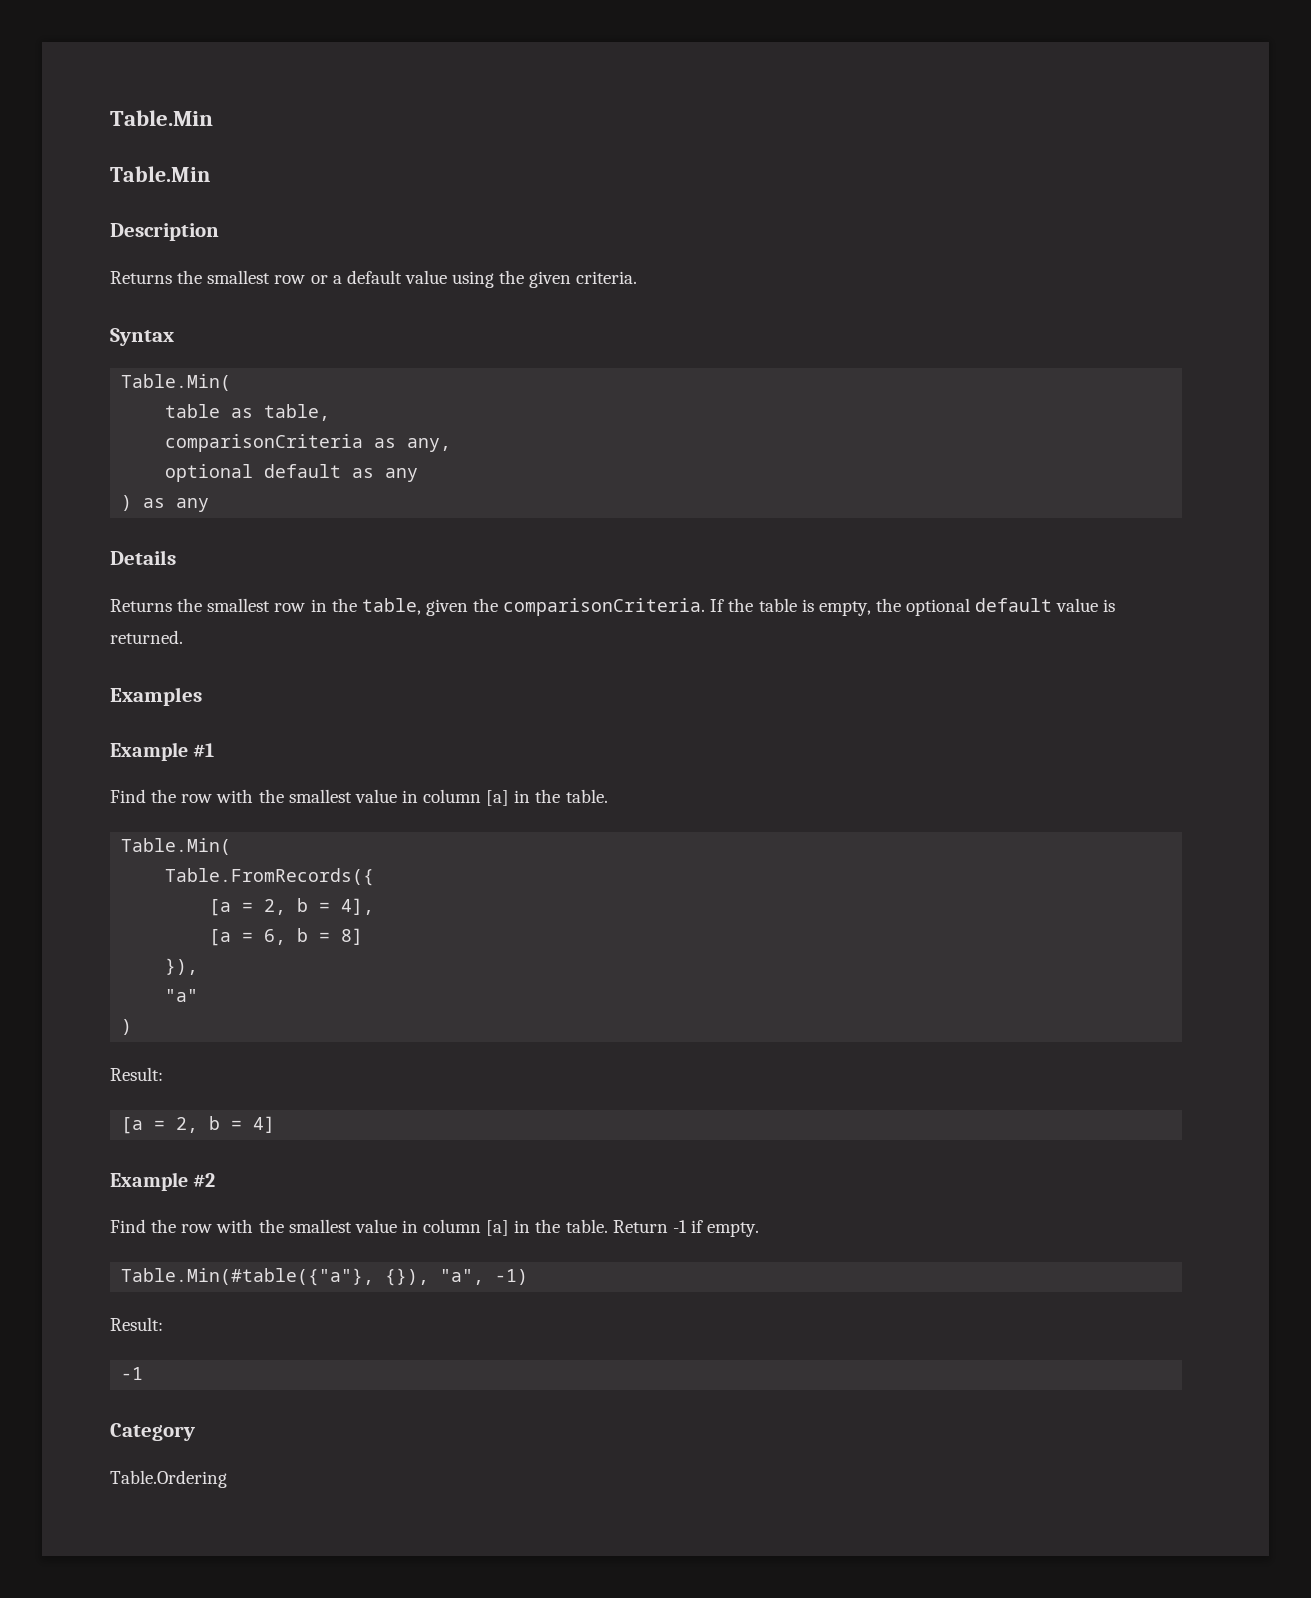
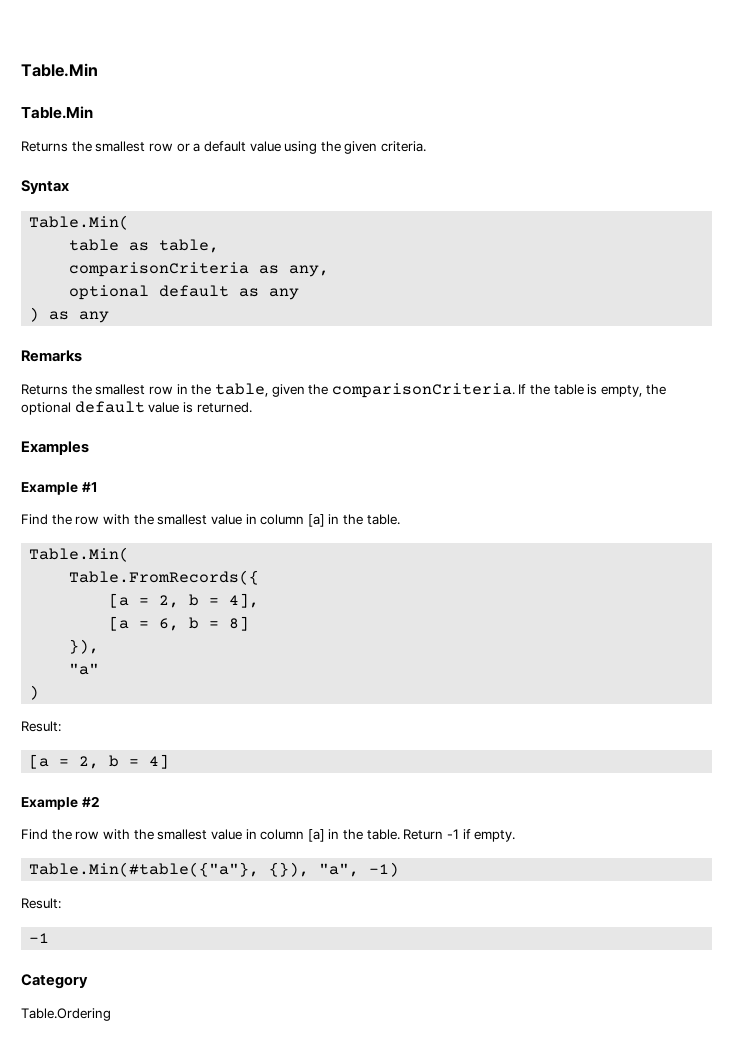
[110,223,219,241] // Description -> (93, 112) none
[110,550,176,565] Details -> [21,350,82,362] Remarks

